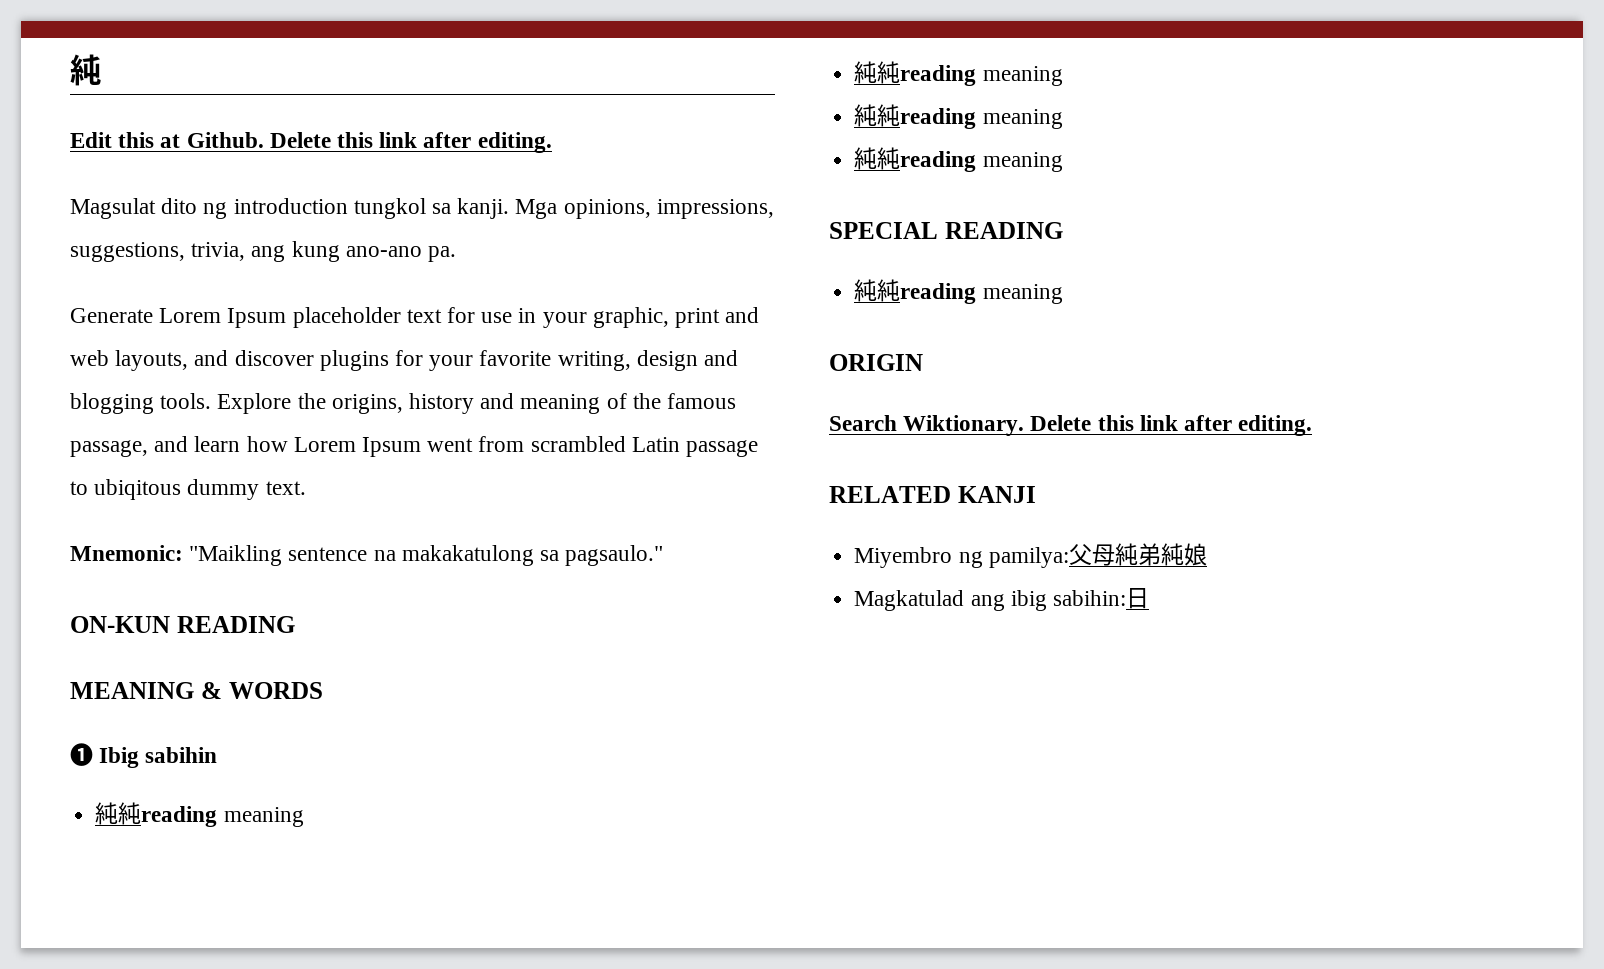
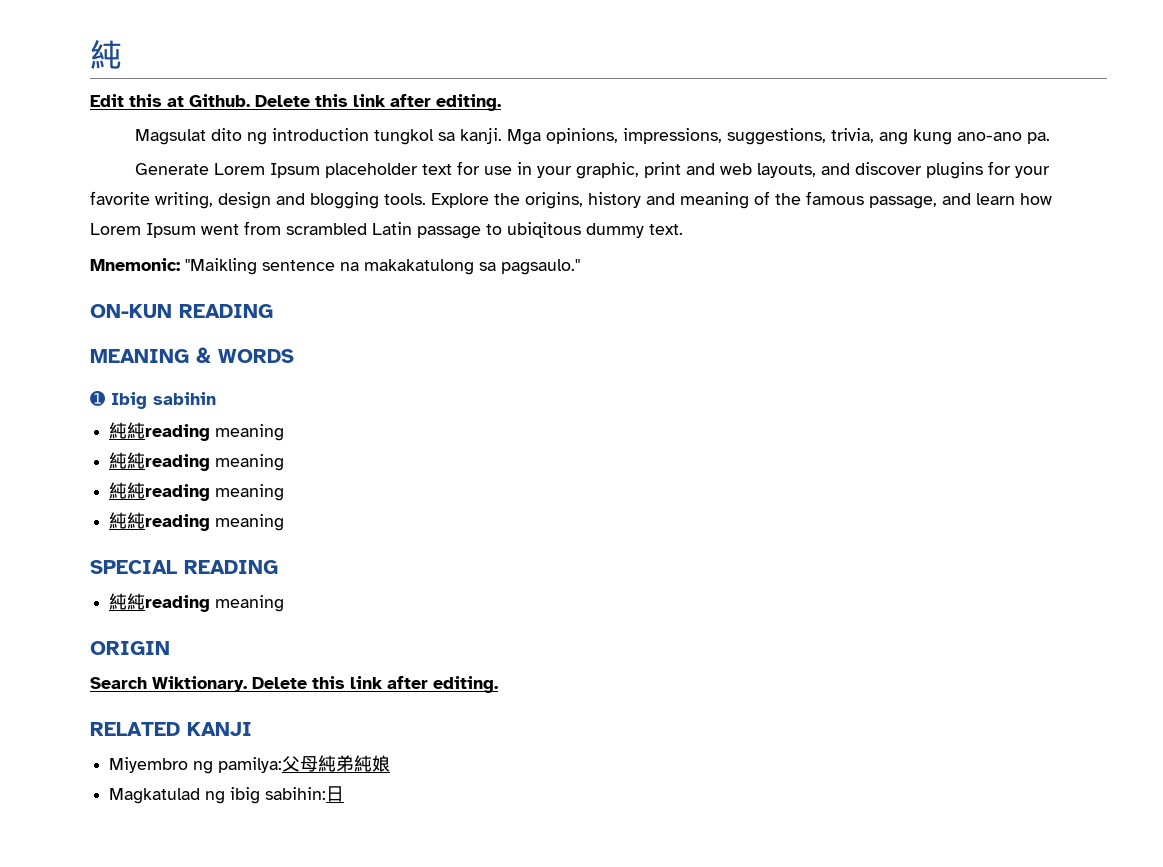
[970,594,1005,611] ang -> [205,791,226,804] ng

